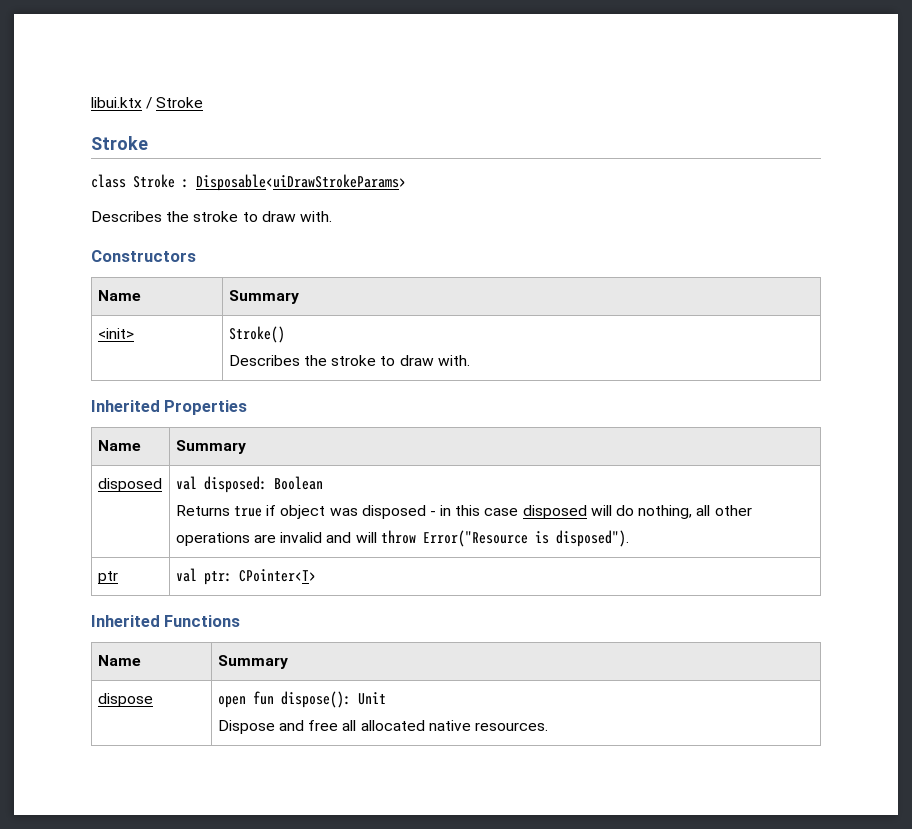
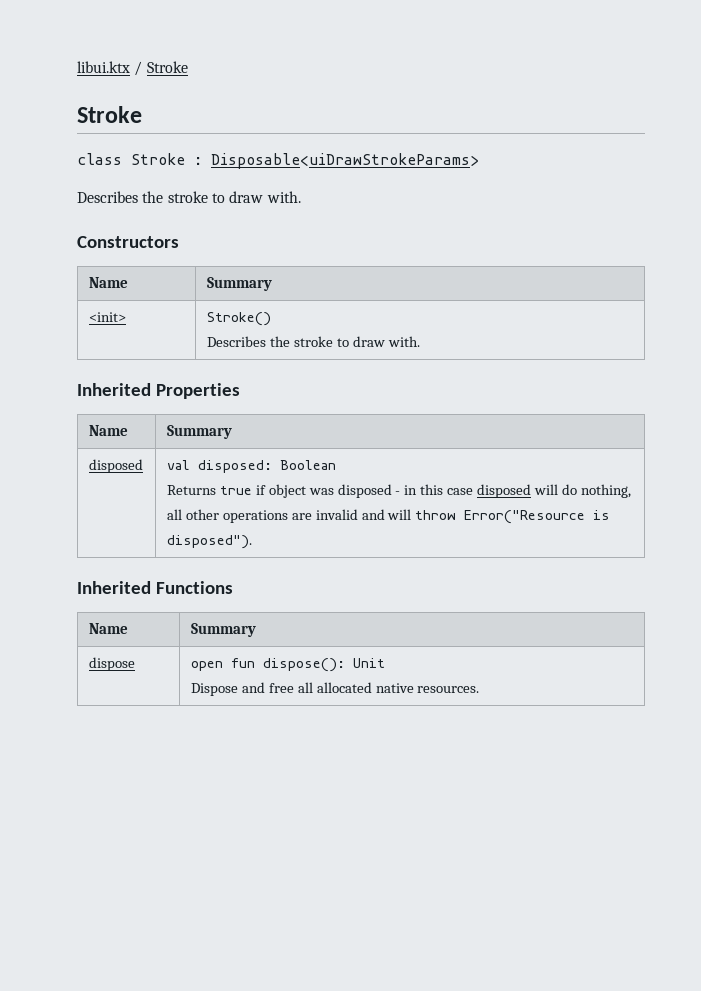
[97,571,118,584] [175,568,316,585] // ptr | val ptr: CPointer<T> -> (252, 542) none

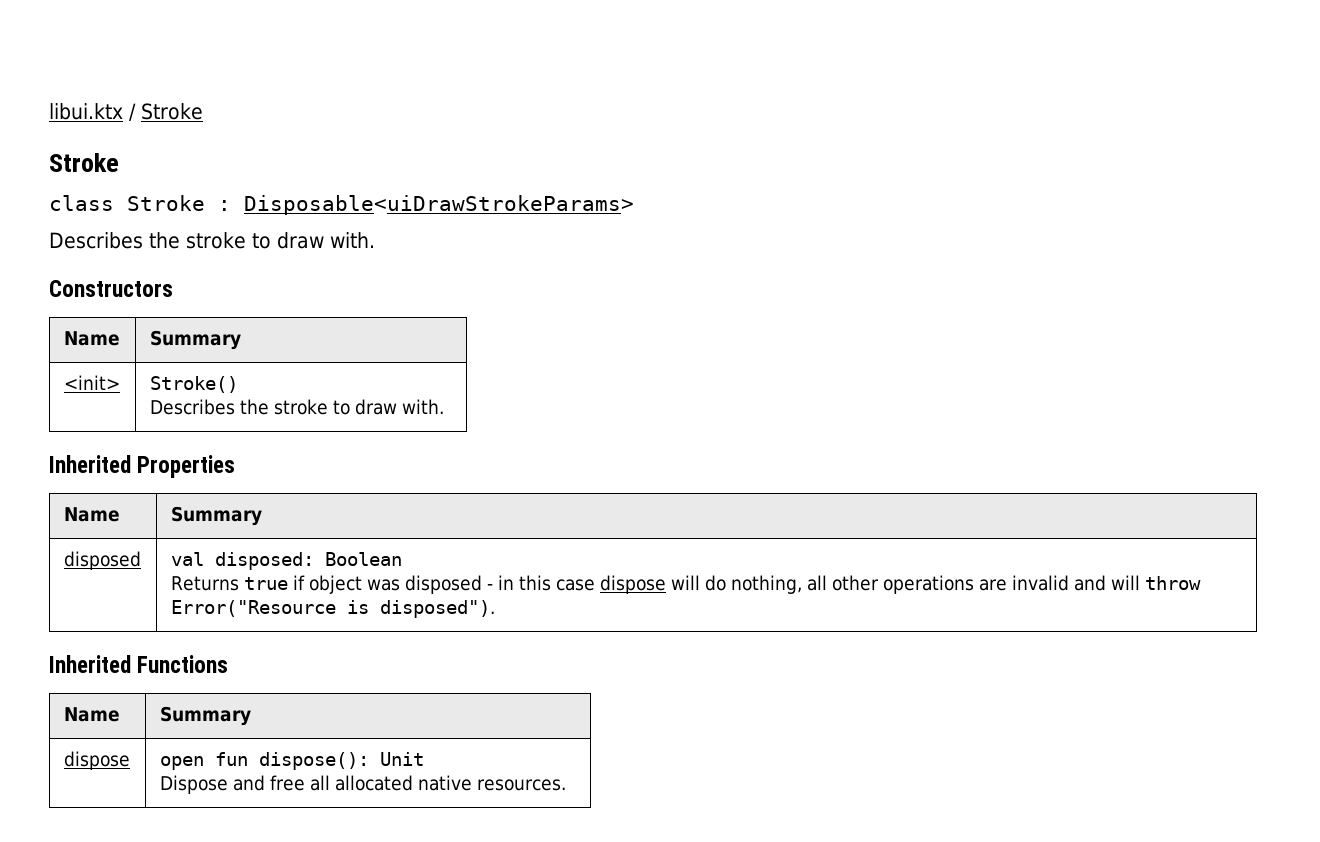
[477,484,532,498] disposed -> [599,575,666,594] dispose

